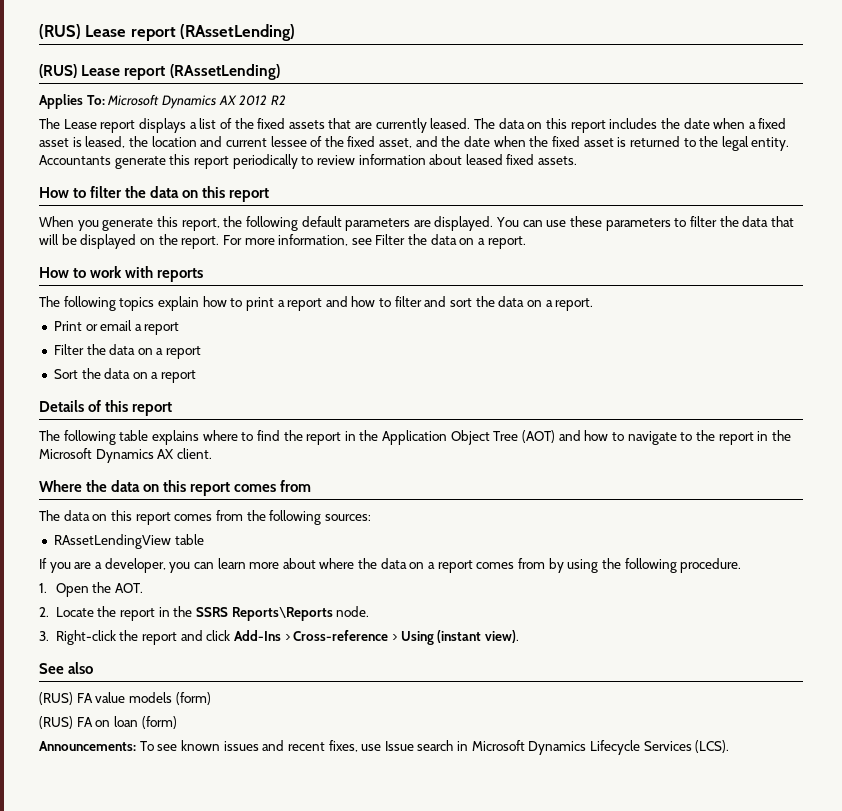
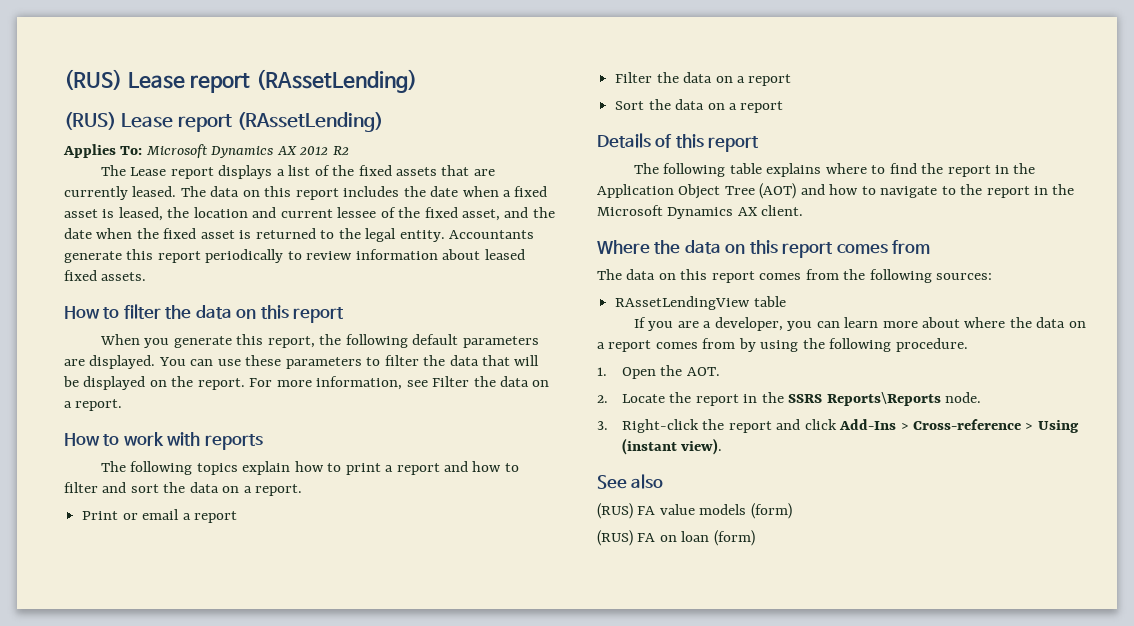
[39,740,730,755] // Announcements: To see known issues and recent fixes, use Issue search in Microsoft Dynamics Lifecycle Services (LCS). -> (755, 538) none

